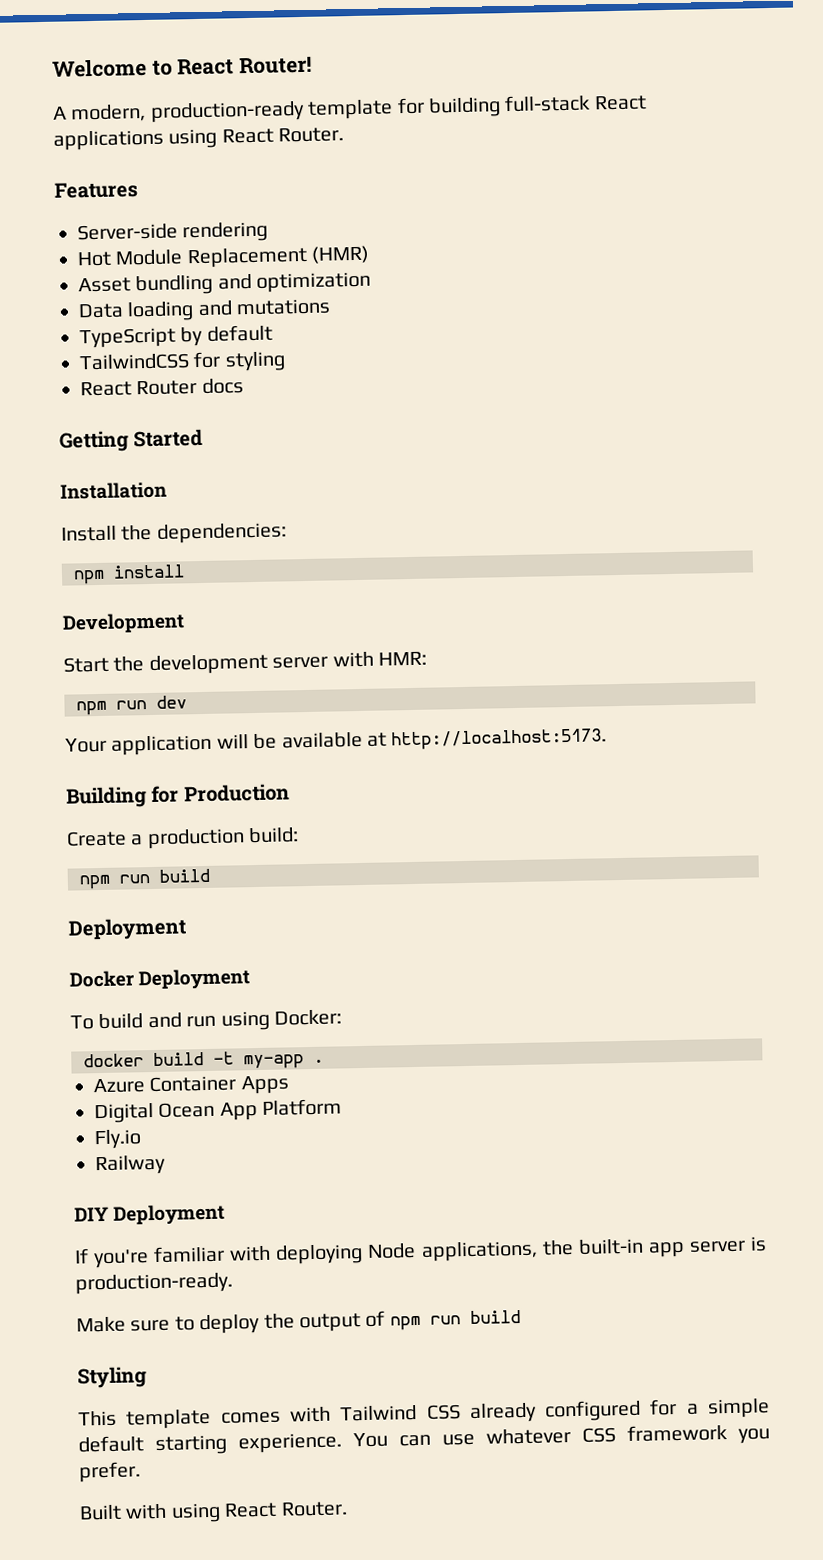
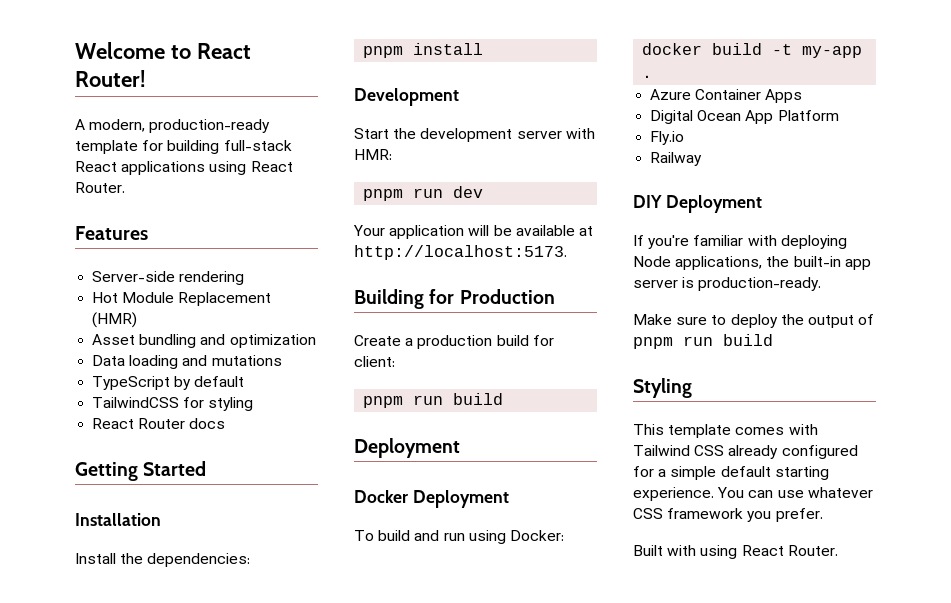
[73,569,105,585] npm -> [363,46,404,58] pnpm
[76,700,107,716] npm -> [363,189,404,201] pnpm
[248,827,300,844] [79,874,111,890] build: // npm -> [496,335,554,346] [354,356,395,367] [363,396,404,408] build for client: // pnpm
[389,1315,421,1331] npm -> [633,337,673,349] pnpm

